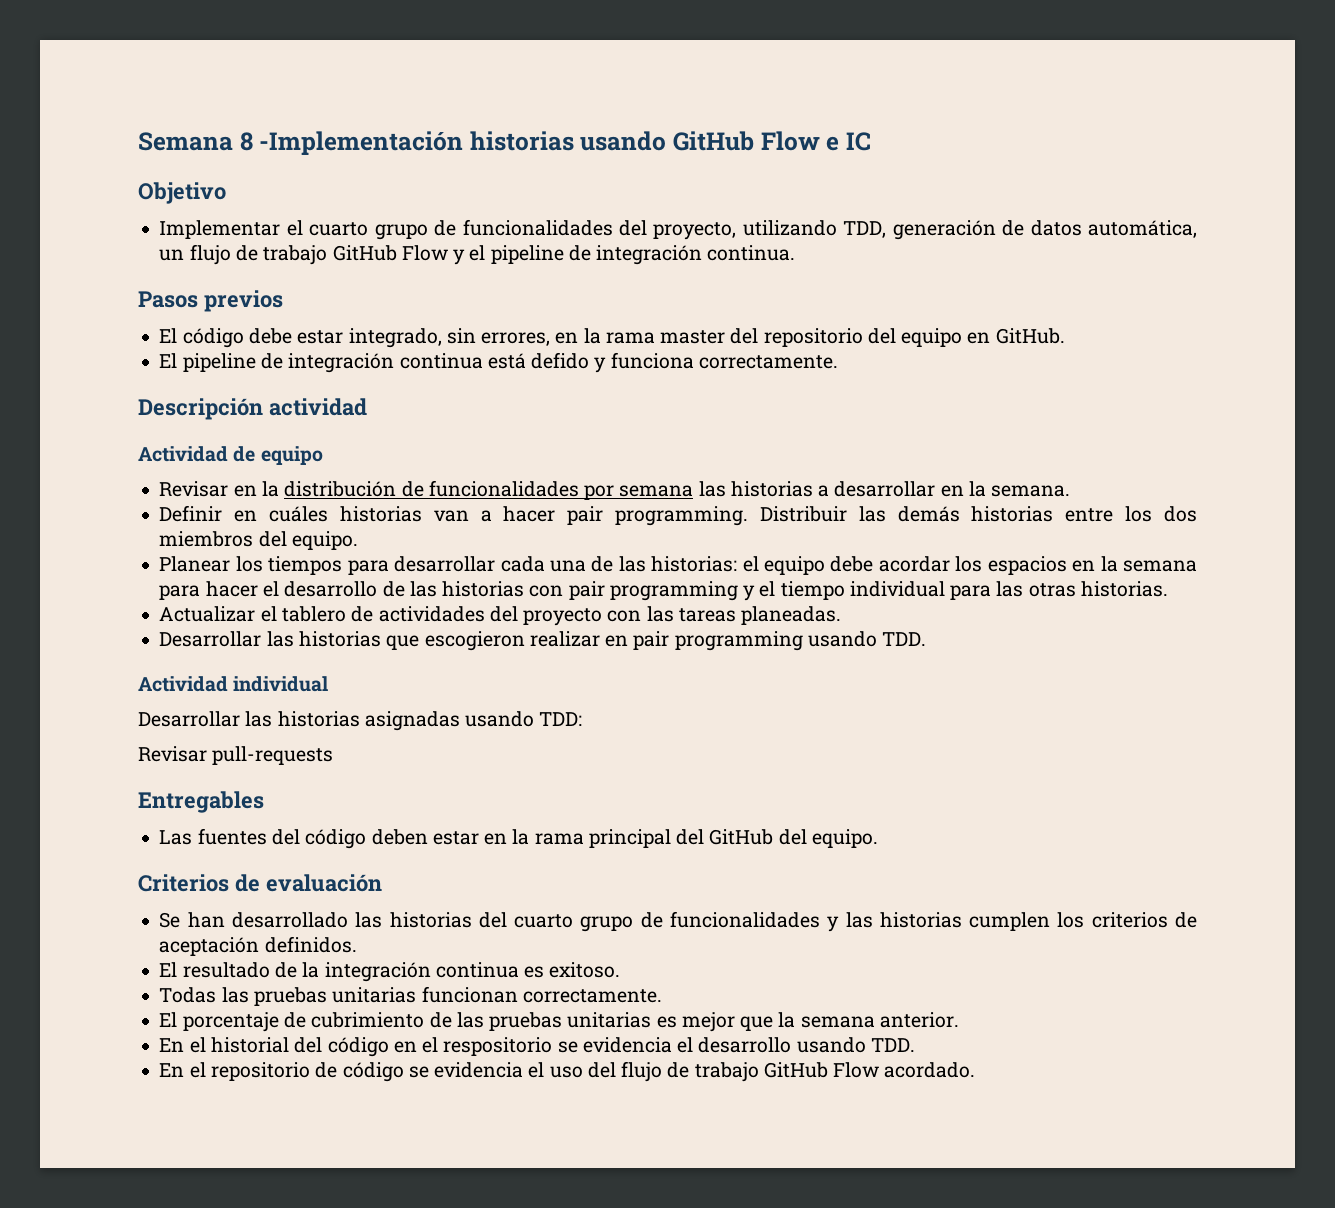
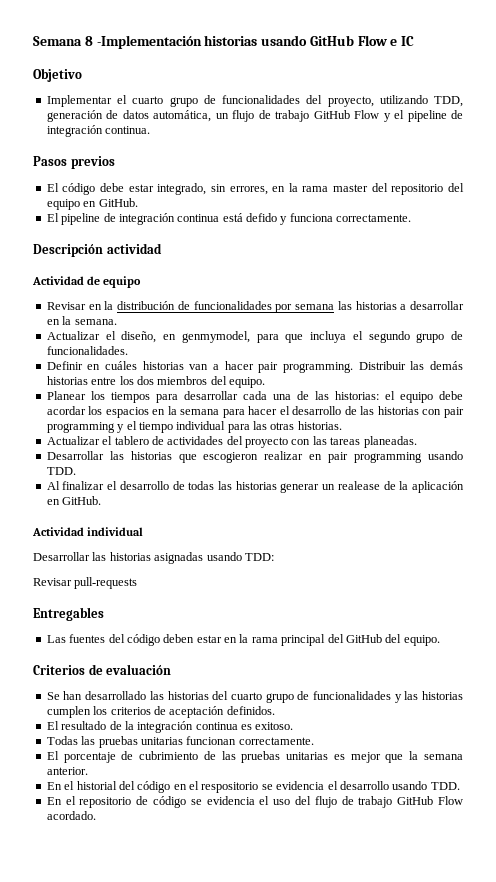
(1071, 491) none -> [46,331,463,343] [46,346,128,355] // Actualizar el diseño, en genmymodel, para que incluya el segundo grupo de funcionalidades.
(927, 639) none -> [46,481,464,493] [46,496,102,505] // Al finalizar el desarrollo de todas las historias generar un realease de la aplicación en GitHub.

